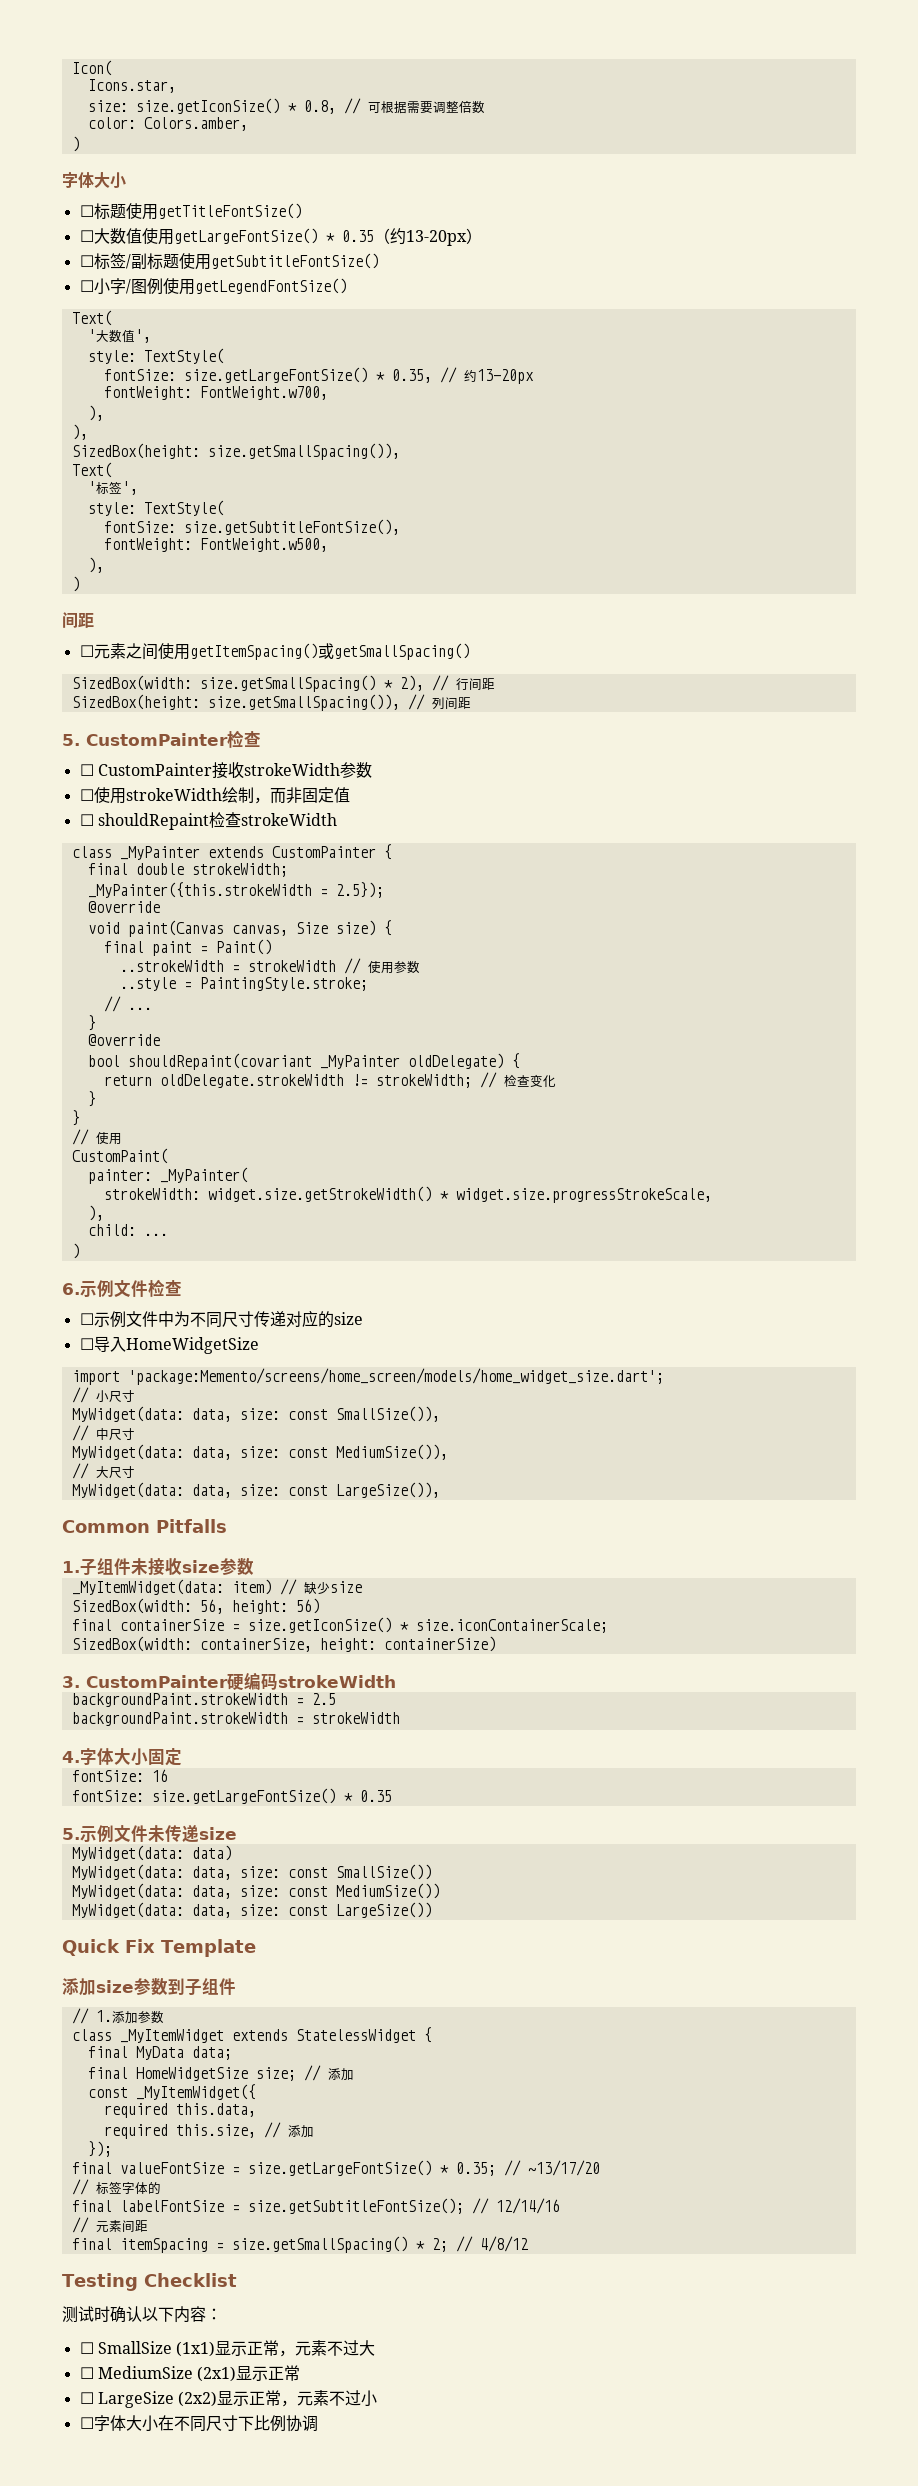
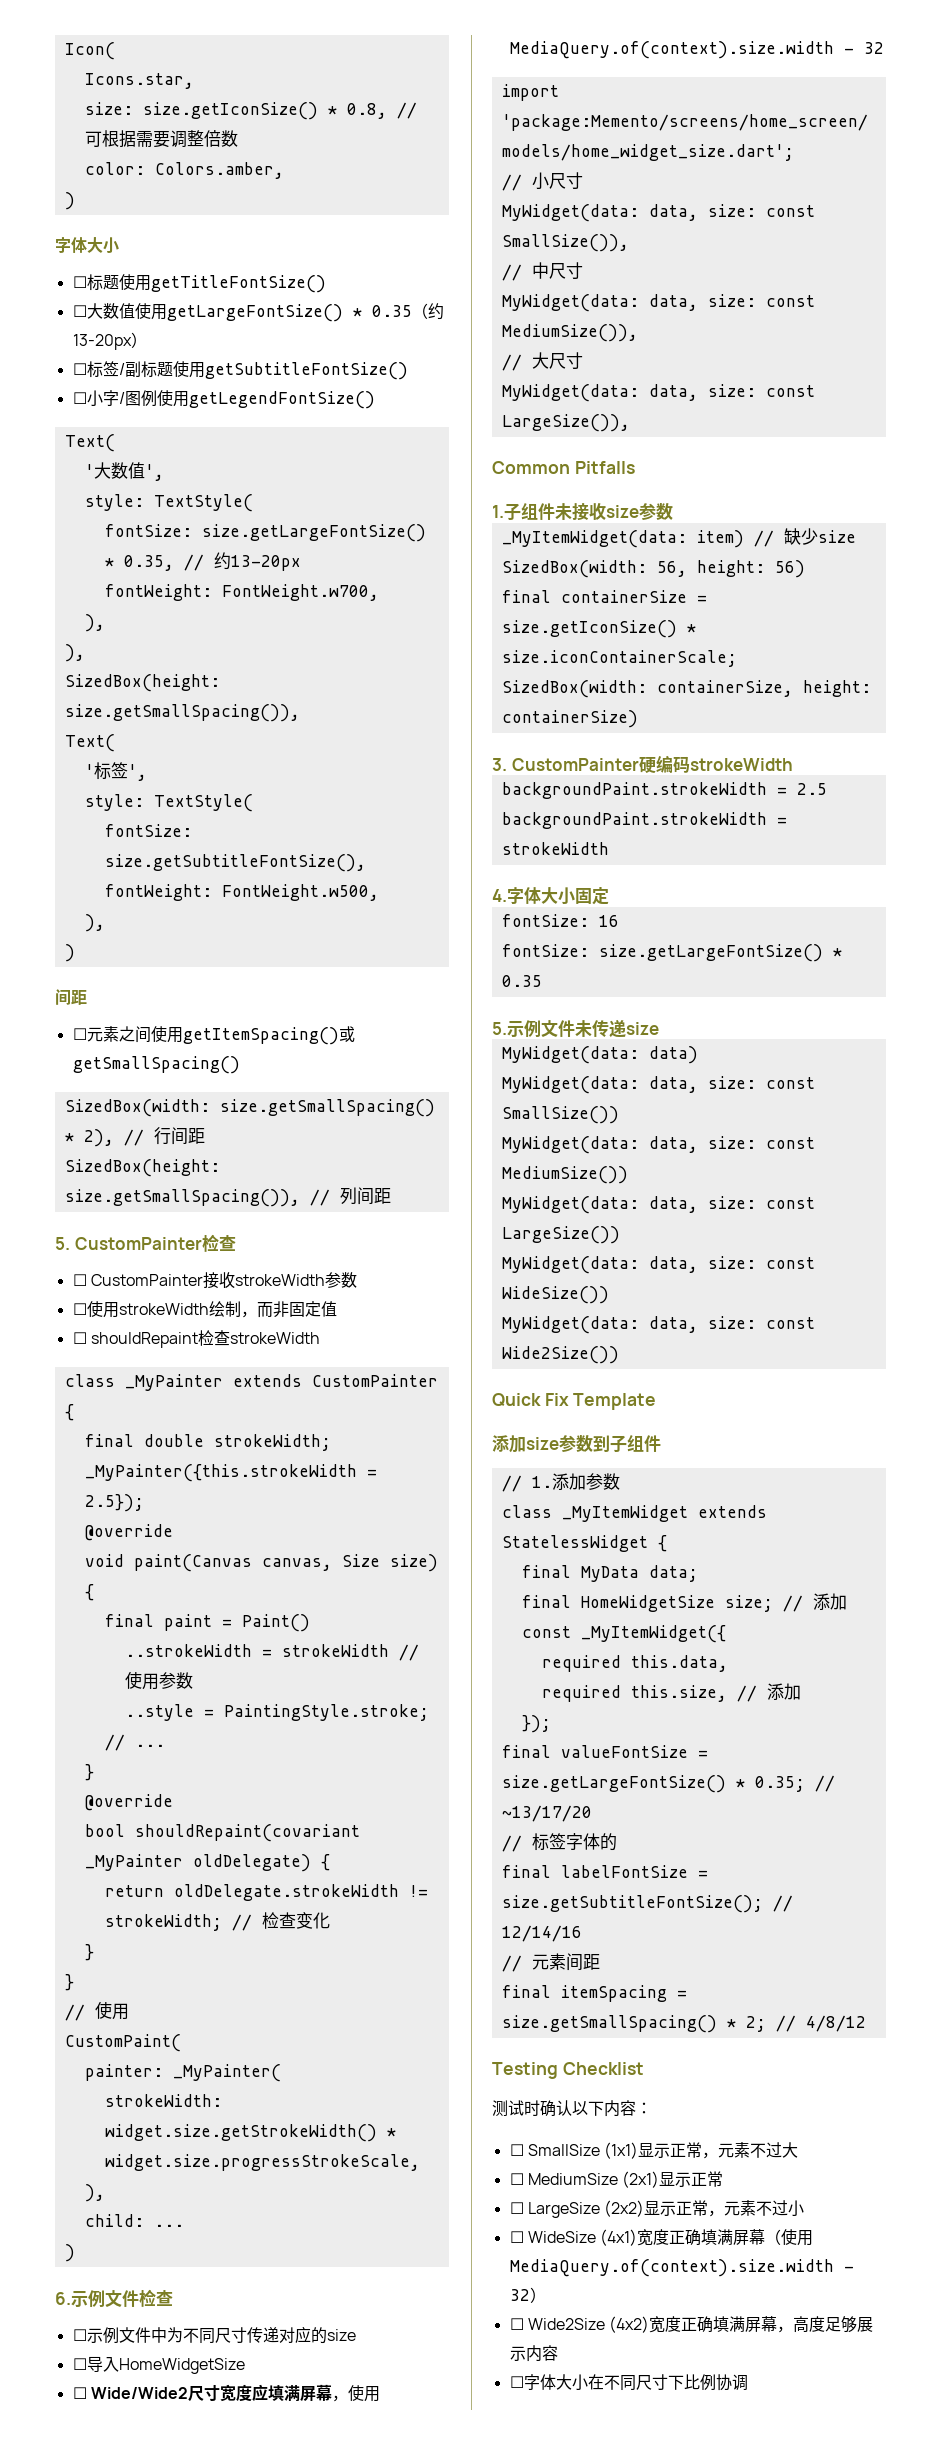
(259, 1345) none -> [72,2384,380,2402] [509,41,884,59] // ☐ Wide/Wide2尺寸宽度应填满屏幕，使用MediaQuery.of(context).size.width - 32
(432, 1910) none -> [501,1256,815,1274] [501,1286,609,1304] [501,1316,815,1334] [501,1346,619,1364] // MyWidget(data: data, size: const WideSize()) // MyWidget(data: data, size: const Wide2Size())
(378, 2398) none -> [509,2229,814,2246] [509,2259,854,2277] [509,2287,546,2303] [509,2316,874,2333] [509,2345,558,2362] // ☐ WideSize (4x1)宽度正确填满屏幕（使用MediaQuery.of(context).size.width - 32） // ☐ Wide2Size (4x2)宽度正确填满屏幕，高度足够展示内容

